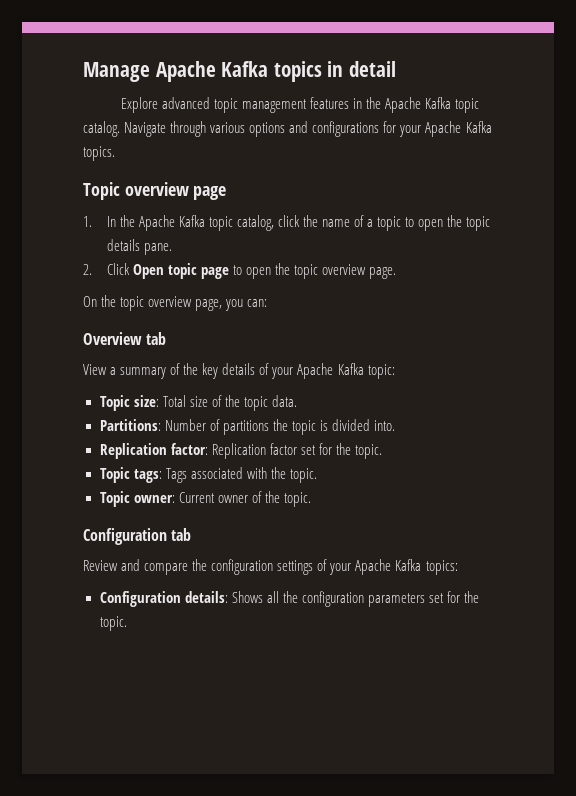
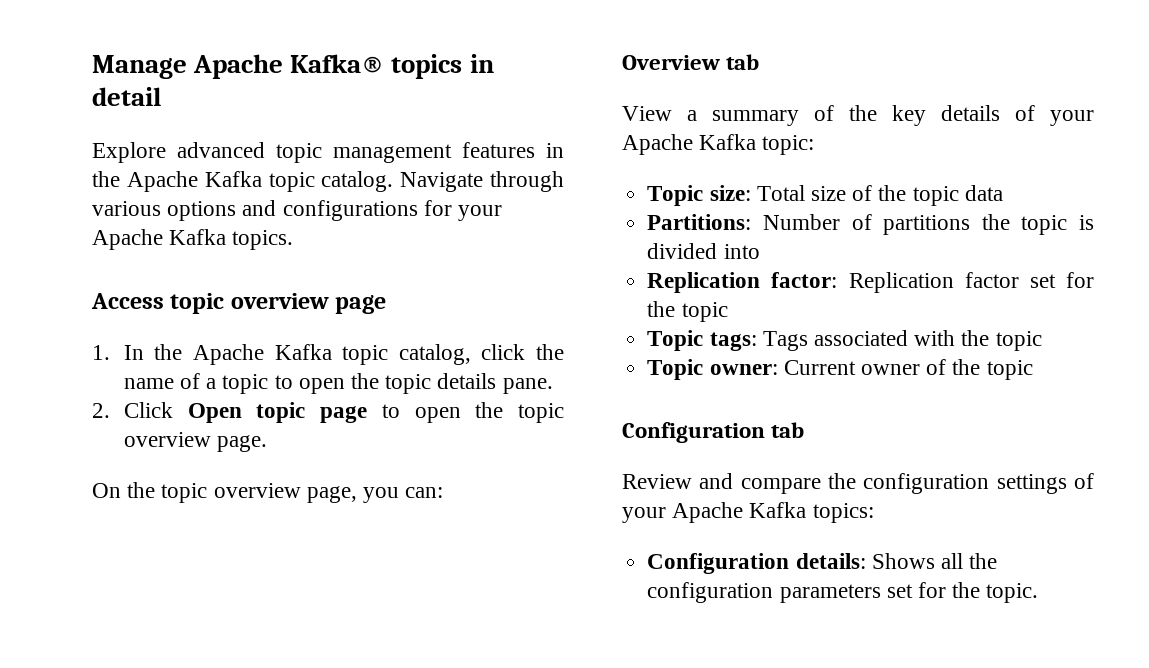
[221,61,269,77] Kafka -> [290,54,385,73] Kafka®
[83,182,120,200] Topic -> [91,293,225,314] Access topic
[271,395,297,407] data. -> [964,185,1003,201] data
[373,420,395,431] into. -> [723,244,760,259] into
[354,444,382,459] topic. -> [681,302,728,322] topic
[289,468,317,483] topic. -> [995,331,1042,351] topic
[283,492,311,507] topic. -> [986,360,1033,380] topic

